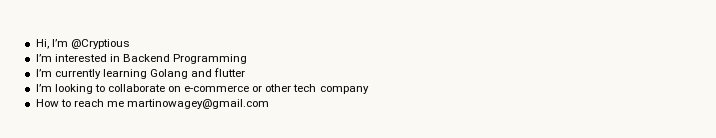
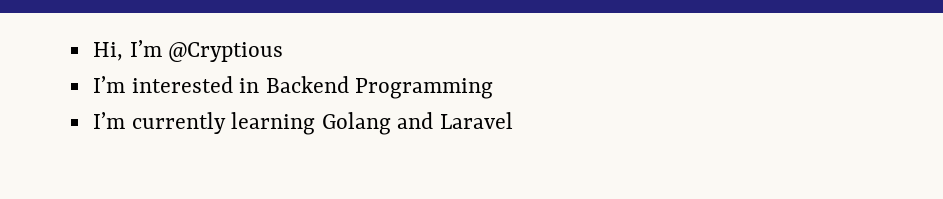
[214,68,246,77] [35,84,369,94] [35,99,270,109] flutter // I’m looking to collaborate on e-commerce or other tech company // How to reach me martinowagey@gmail.com -> [440,112,514,129] Laravel

